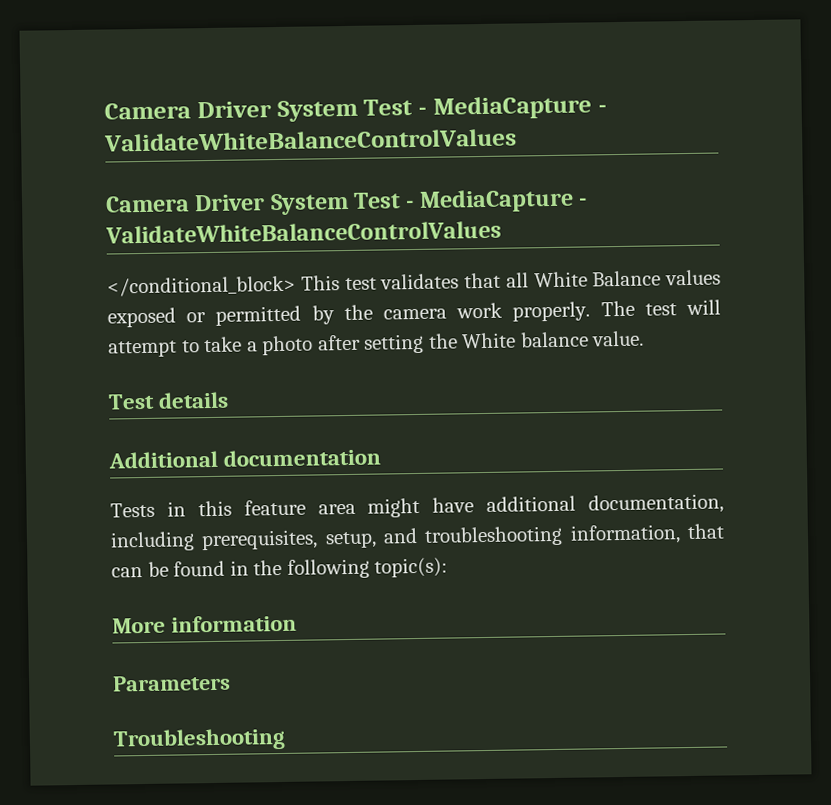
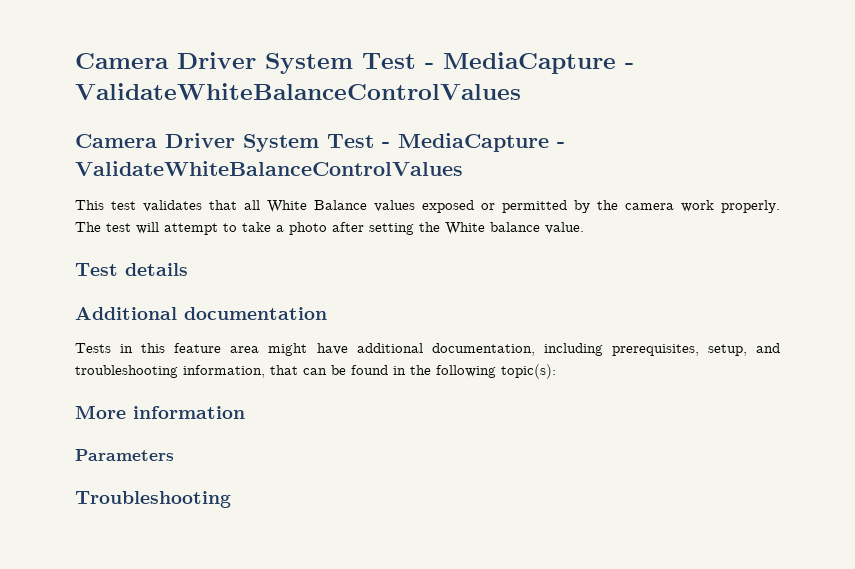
[107,275,296,297] </conditional_block> -> (463, 168) none

